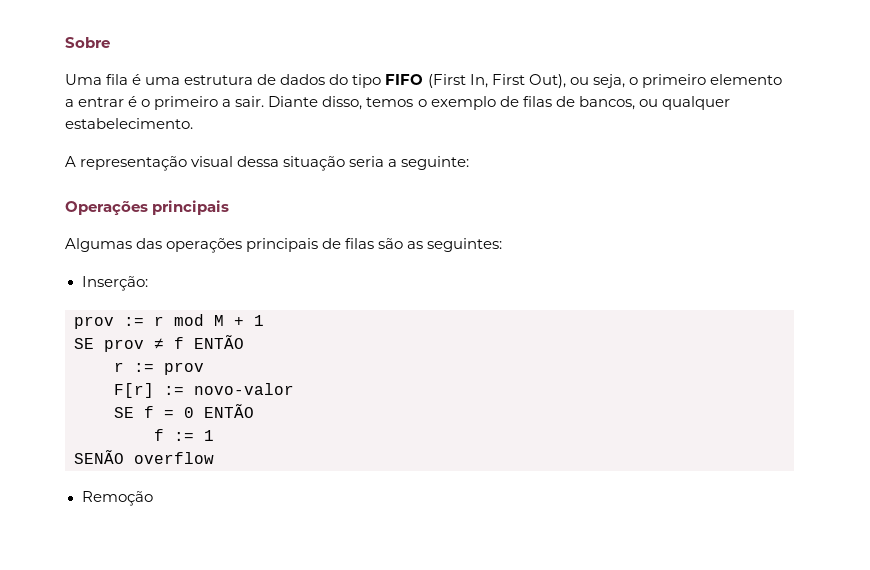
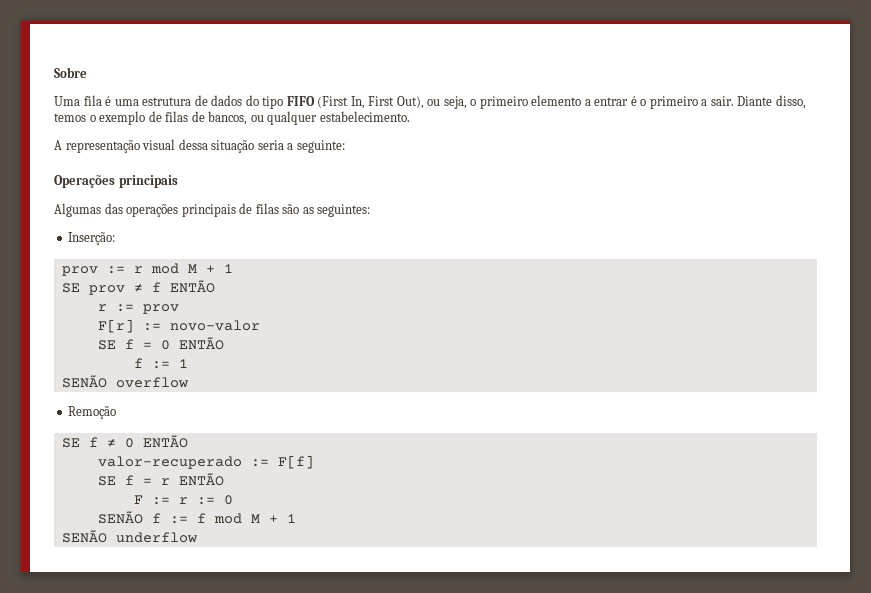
(153, 498) none -> [61,435,188,448] [97,455,314,469] [97,473,224,486] [133,495,233,505] [97,511,296,524] [61,530,198,543] // SE f ≠ 0 ENTÃO // valor-recuperado := F[f] // SE f = r ENTÃO // F := r := 0 // SENÃO f := f mod M + 1 // SENÃO underflow

